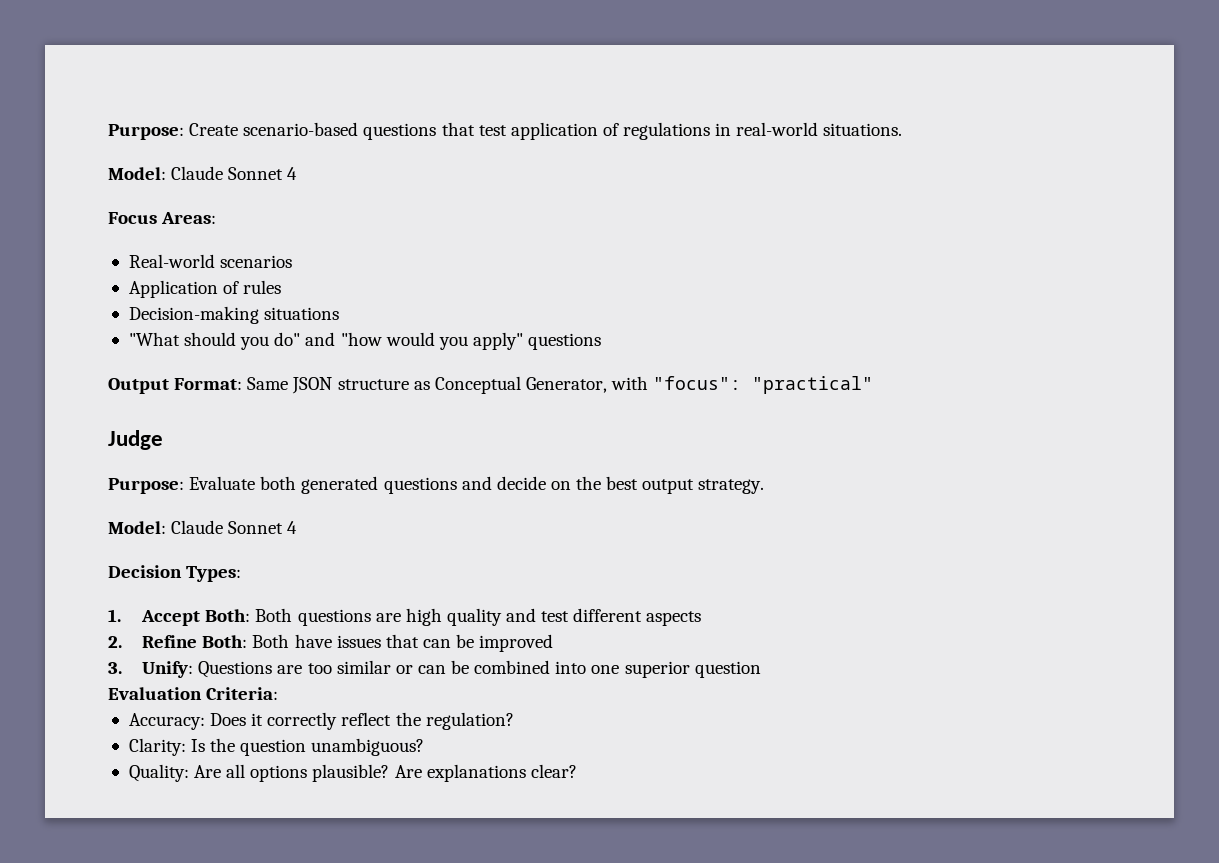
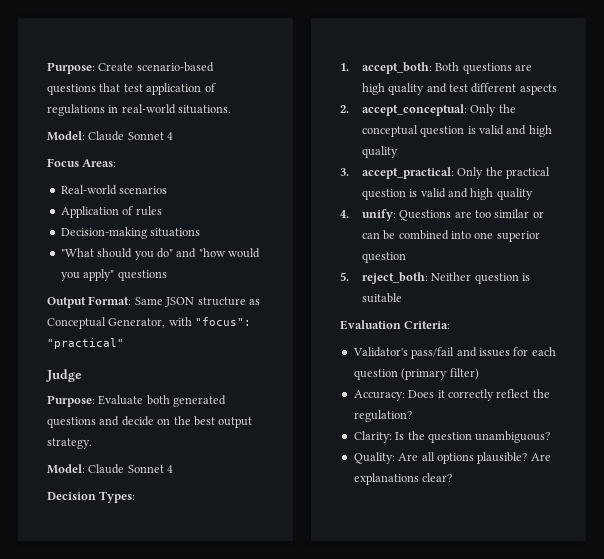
[141,609,251,626] Accept Both: -> [361,62,432,74] accept_both:
[142,634,554,652] [108,661,194,678] Refine Both: Both have issues that can be improved // 3. Unify: -> [361,104,516,116] [361,125,552,137] [361,146,398,158] [340,167,550,179] [361,188,533,200] [340,209,396,221] accept_conceptual: Only the conceptual question is valid and high quality // 3. accept_practical: Only the practical question is valid and high quality // 4. unify:
[108,687,279,700] Evaluation Criteria: -> [340,272,530,284] [361,293,402,303] [340,320,451,330] [352,347,556,359] [353,368,479,380] 5. reject_both: Neither question is suitable // Evaluation Criteria: // Validator's pass/fail and issues for each question (primary filter)

